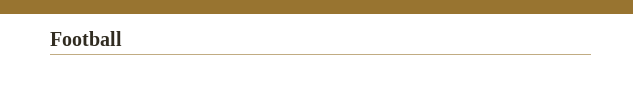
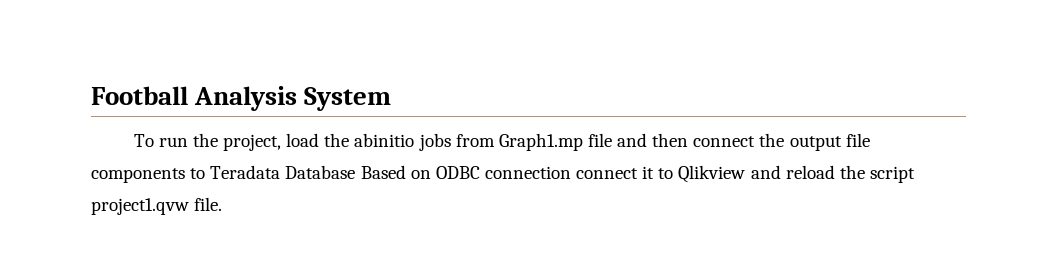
(122, 38) none -> [194,86,392,111] [133,133,870,151] [91,165,915,183] [91,197,223,215] Analysis System // To run the project, load the abinitio jobs from Graph1.mp file and then connect the output file components to Teradata Database Based on ODBC connection connect it to Qlikview and reload the script project1.qvw file.

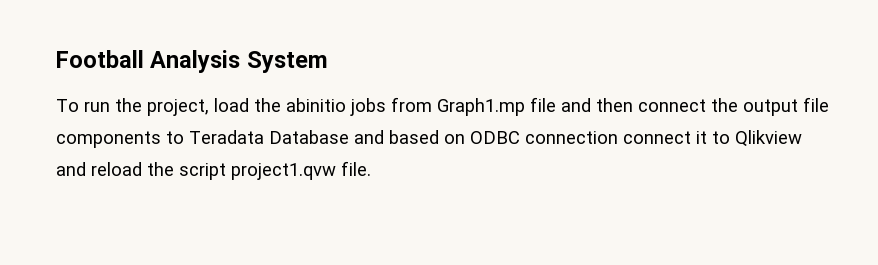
[360,165,406,179] Based -> [354,130,439,144] and based

